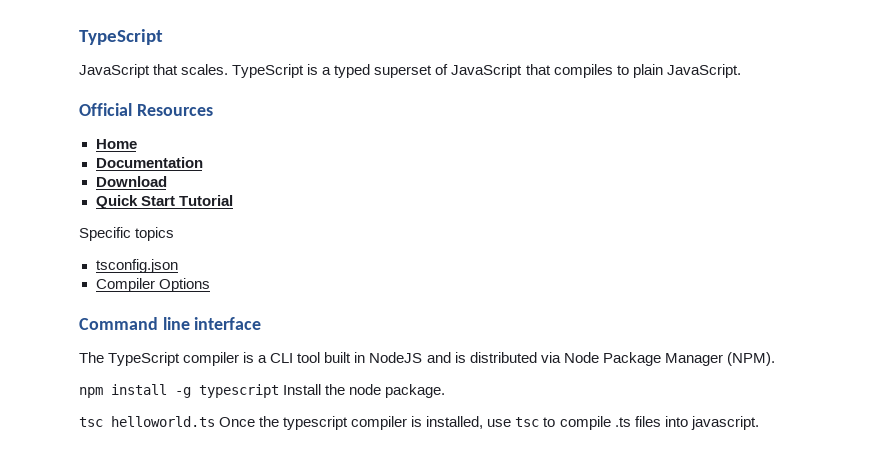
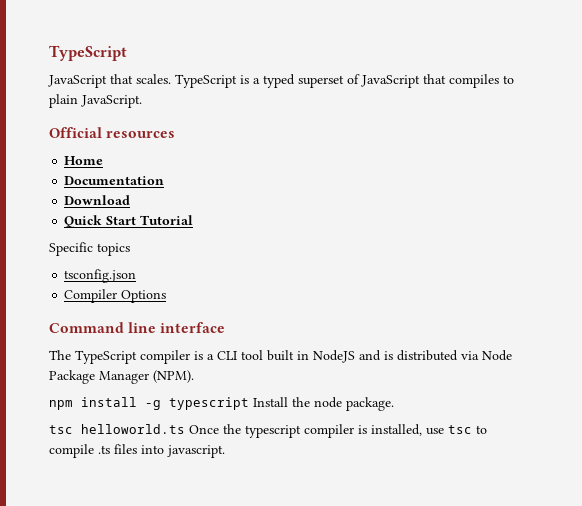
[136,104,213,116] Resources -> [106,131,176,138] resources

